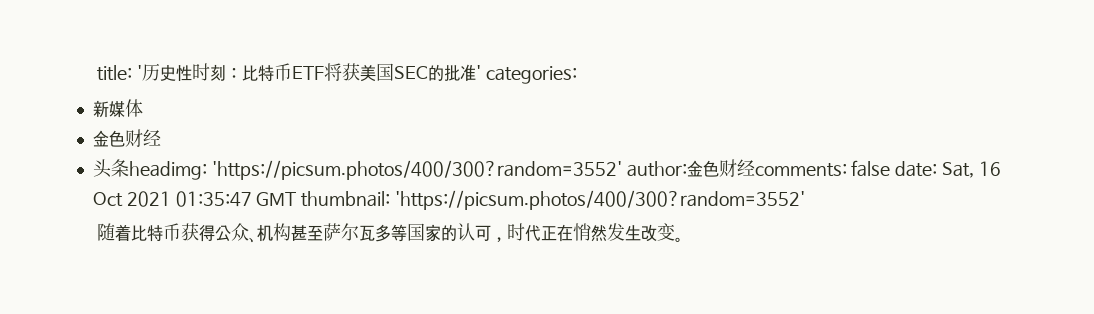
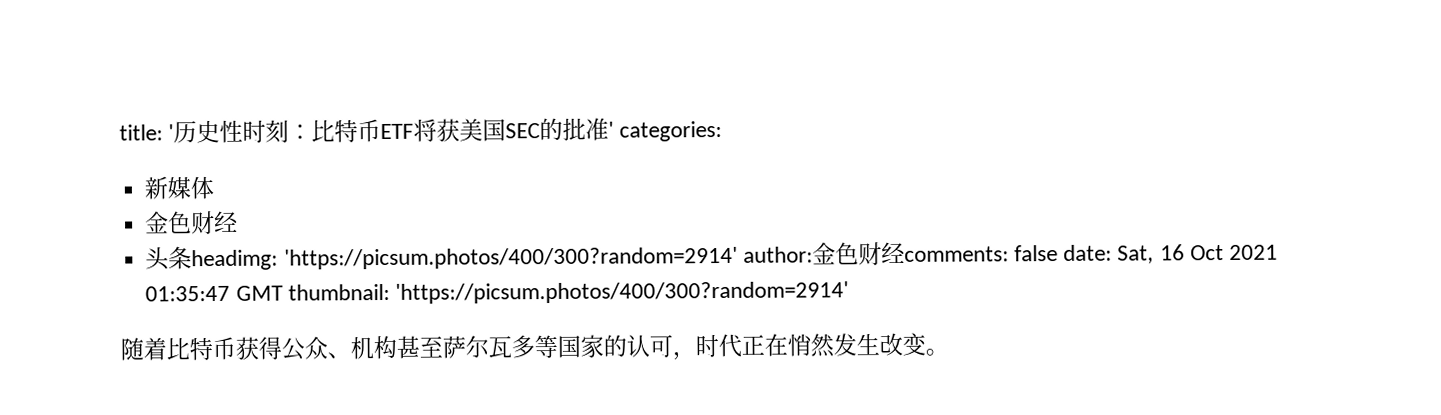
[211,160,622,180] 'https://picsum.photos/400/300?random=3552' -> [283,246,738,270] 'https://picsum.photos/400/300?random=2914'
[395,190,806,210] 'https://picsum.photos/400/300?random=3552' -> [394,281,849,304] 'https://picsum.photos/400/300?random=2914'

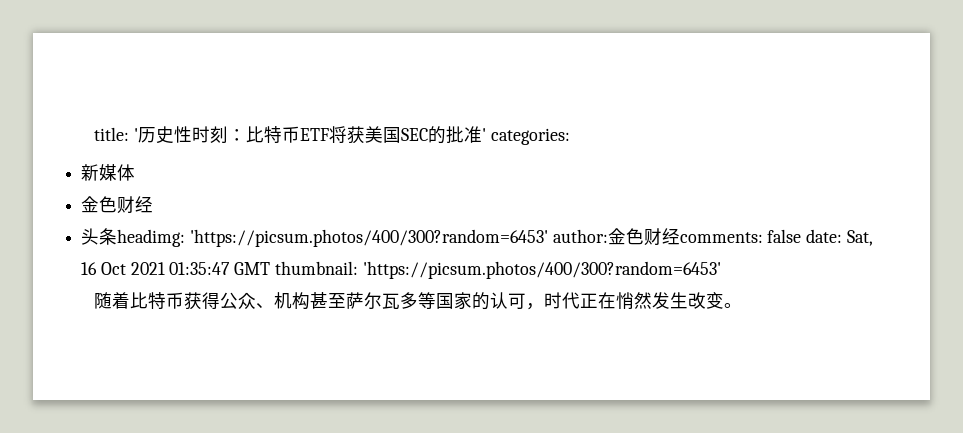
[283,246,738,270] 'https://picsum.photos/400/300?random=2914' -> [189,229,548,247] 'https://picsum.photos/400/300?random=6453'
[394,281,849,304] 'https://picsum.photos/400/300?random=2914' -> [362,261,721,279] 'https://picsum.photos/400/300?random=6453'

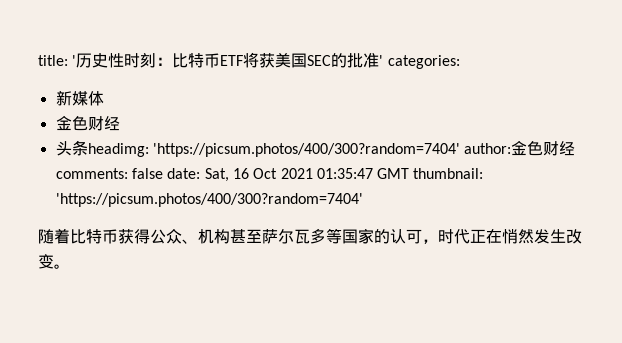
[189,229,548,247] 'https://picsum.photos/400/300?random=6453' -> [152,143,460,157] 'https://picsum.photos/400/300?random=7404'
[362,261,721,279] 'https://picsum.photos/400/300?random=6453' -> [55,193,363,207] 'https://picsum.photos/400/300?random=7404'

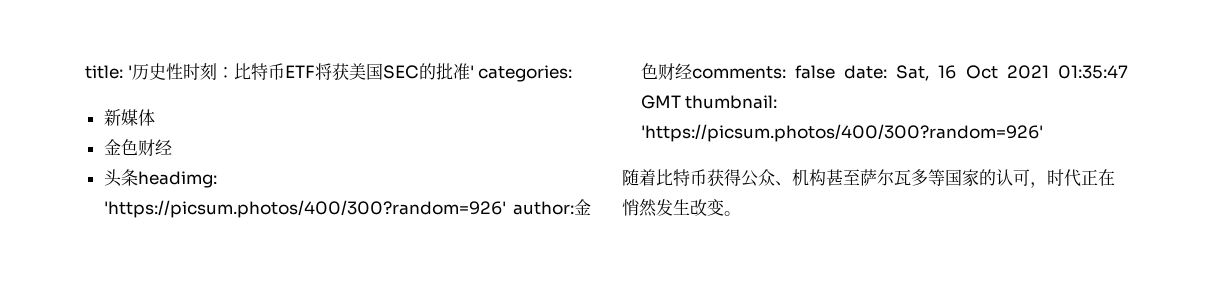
[152,143,460,157] 'https://picsum.photos/400/300?random=7404' -> [103,200,506,218] 'https://picsum.photos/400/300?random=926'
[55,193,363,207] 'https://picsum.photos/400/300?random=7404' -> [640,124,1043,142] 'https://picsum.photos/400/300?random=926'

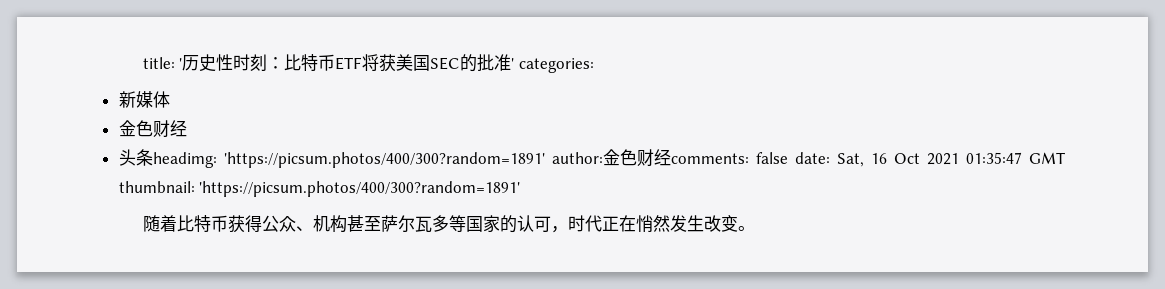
[103,200,506,218] 'https://picsum.photos/400/300?random=926' -> [223,152,545,168] 'https://picsum.photos/400/300?random=1891'
[640,124,1043,142] 'https://picsum.photos/400/300?random=926' -> [199,181,521,197] 'https://picsum.photos/400/300?random=1891'

